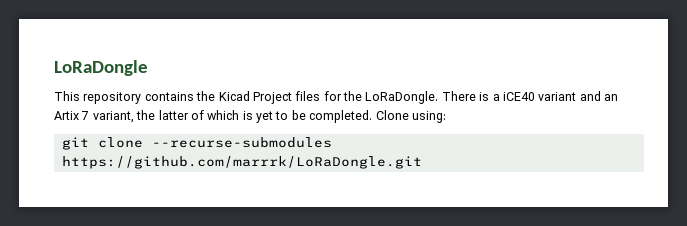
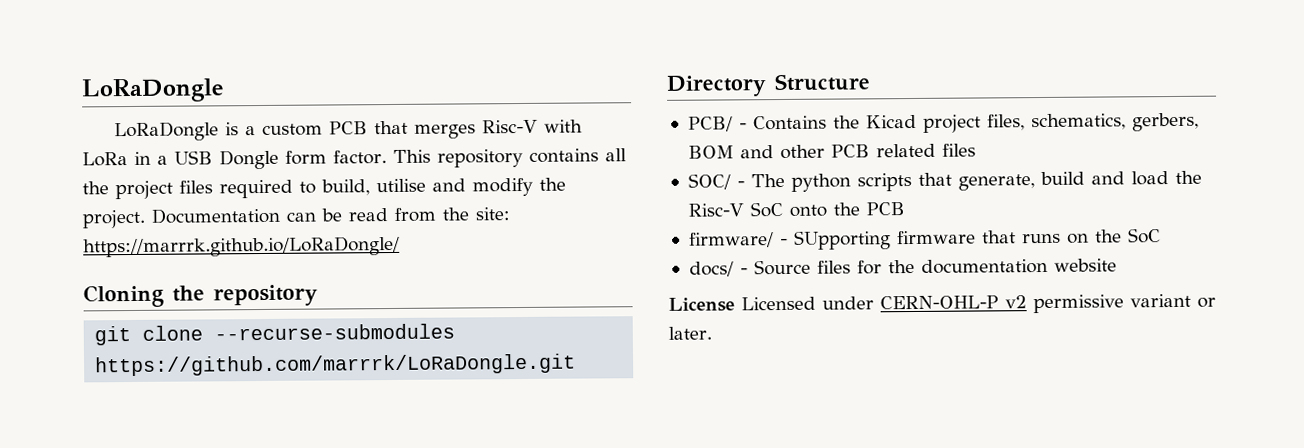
[54,91,618,104] [54,110,446,123] [61,137,332,150] [61,156,422,169] This repository contains the Kicad Project files for the LoRaDongle. There is a iCE40 variant and an Artix 7 variant, the latter of which is yet to be completed. Clone using: // git clone --recurse-submodules https://github.com/marrrk/LoRaDongle.git -> [113,119,583,142] [82,148,627,170] [82,177,566,200] [82,207,510,229] [83,235,400,258] [83,284,318,308] [94,323,456,346] [95,353,577,377] [666,73,870,97] [687,112,1199,133] [687,143,976,160] [687,170,1202,192] [687,201,905,218] [688,228,1161,250] [688,258,1117,277] [668,293,1216,314] [668,326,712,340] LoRaDongle is a custom PCB that merges Risc-V with LoRa in a USB Dongle form factor. This repository contains all the project files required to build, utilise and modify the project. Documentation can be read from the site: https://marrrk.github.io/LoRaDongle/ // Cloning the repository // git clone --recurse-submodules https://github.com/marrrk/LoRaDongle.git // Directory Structure // PCB/ - Contains the Kicad project files, schematics, gerbers, BOM and other PCB related files // SOC/ - The python scripts that generate, build and load the Risc-V SoC onto the PCB // firmware/ - SUpporting firmware that runs on the SoC // docs/ - Source files for the documentation website // License Licensed under CERN-OHL-P v2 permissive variant or later.

